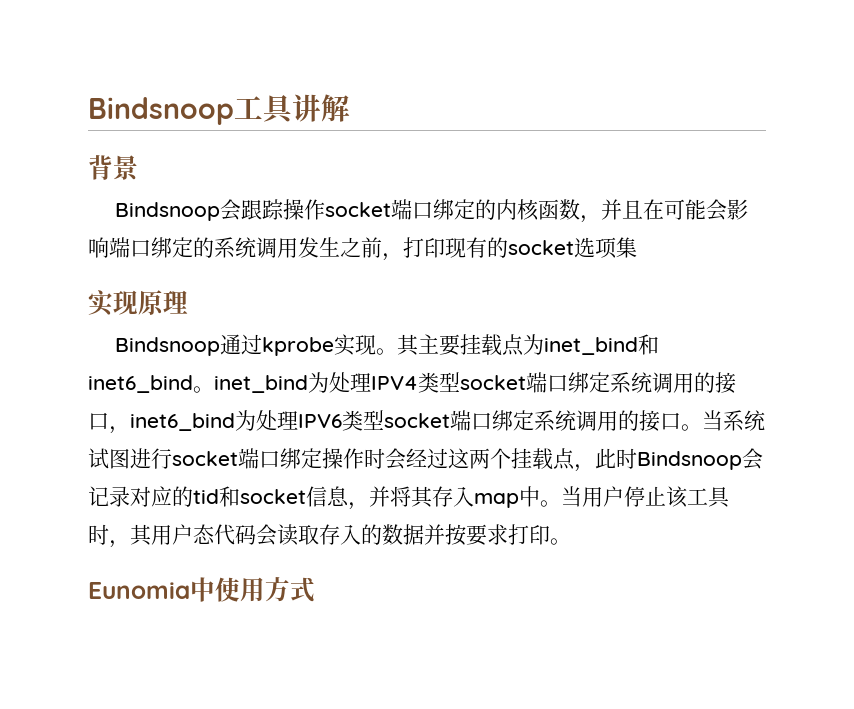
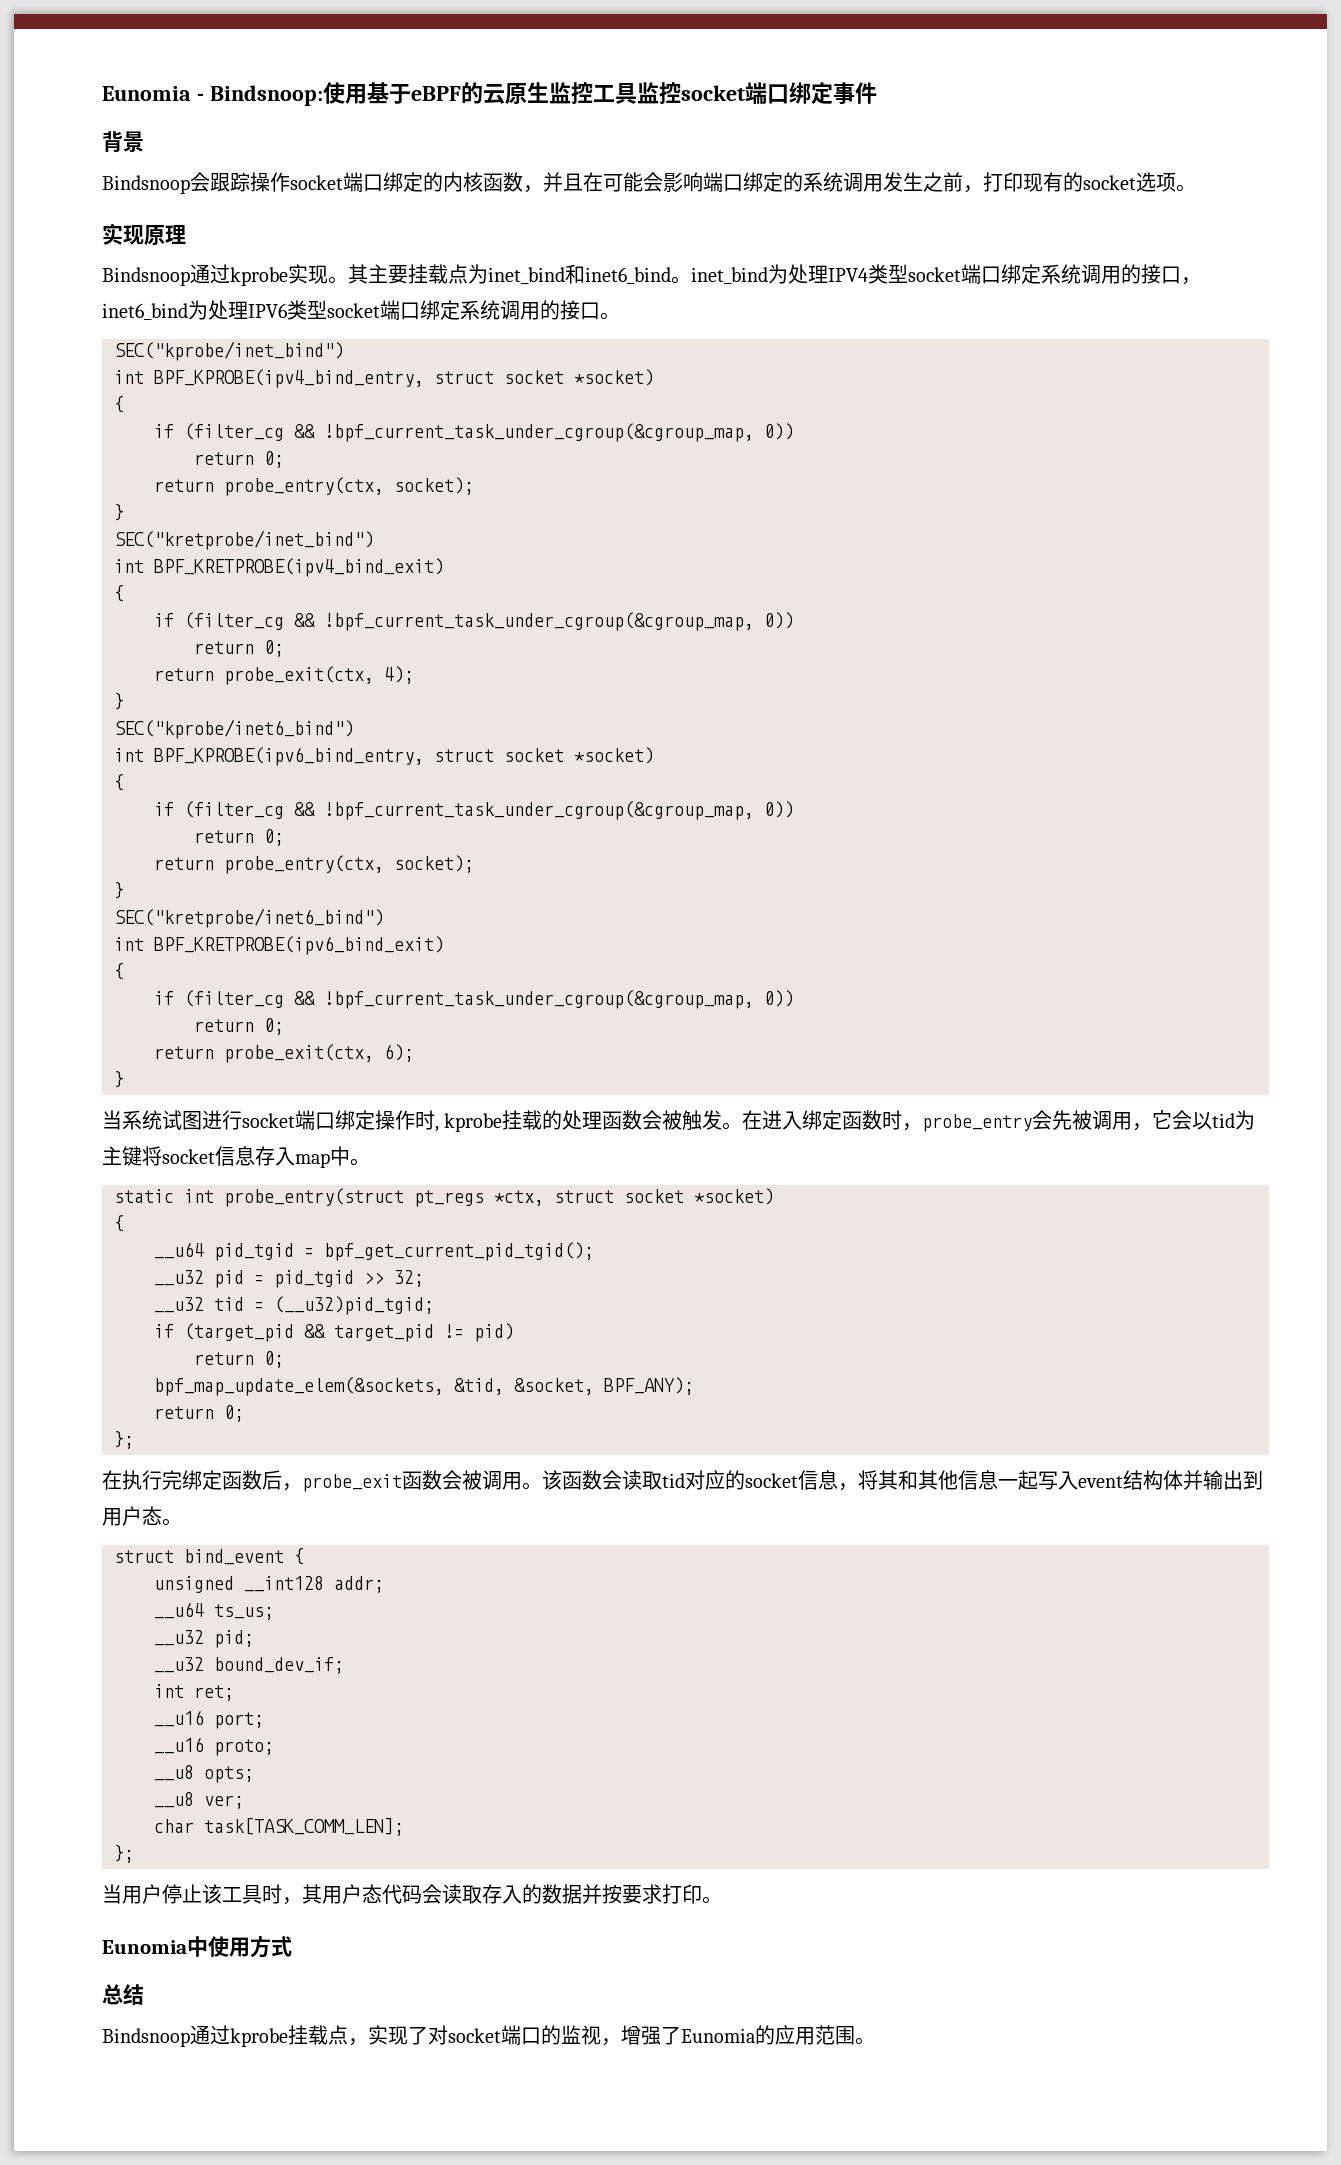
[88,94,350,125] Bindsnoop工具讲解 -> [102,82,877,106] Eunomia - Bindsnoop:使用基于eBPF的云原生监控工具监控socket端口绑定事件
[616,237,637,258] 集 -> [1176,184,1196,192] 。
(702, 427) none -> [114,341,344,361] [114,369,654,388] [114,396,124,413] [154,423,794,442] [194,451,284,468] [154,477,474,496] [114,504,124,521] [114,530,374,550] [114,558,444,577] [114,585,124,602] [154,612,794,631] [194,640,284,657] [154,666,414,685] [114,693,124,710] [114,719,354,739] [114,747,654,766] [114,774,124,791] [154,801,794,820] [194,829,284,846] [154,855,474,874] [114,882,124,899] [114,908,384,928] [114,936,444,955] [114,963,124,980] [154,990,794,1009] [194,1018,284,1035] [154,1044,414,1063] [114,1071,124,1088] // SEC("kprobe/inet_bind") // int BPF_KPROBE(ipv4_bind_entry, struct socket *socket) // { // if (filter_cg && !bpf_current_task_under_cgroup(&cgroup_map, 0)) // return 0; // return probe_entry(ctx, socket); // } // SEC("kretprobe/inet_bind") // int BPF_KRETPROBE(ipv4_bind_exit) // { // if (filter_cg && !bpf_current_task_under_cgroup(&cgroup_map, 0)) // return 0; // return probe_exit(ctx, 4); // } // SEC("kprobe/inet6_bind") // int BPF_KPROBE(ipv6_bind_entry, struct socket *socket) // { // if (filter_cg && !bpf_current_task_under_cgroup(&cgroup_map, 0)) // return 0; // return probe_entry(ctx, socket); // } // SEC("kretprobe/inet6_bind") // int BPF_KRETPROBE(ipv6_bind_exit) // { // if (filter_cg && !bpf_current_task_under_cgroup(&cgroup_map, 0)) // return 0; // return probe_exit(ctx, 6); // } //
[385,448,763,472] [88,486,561,510] 会经过这两个挂载点，此时Bindsnoop会记录对应的tid和socket信息，并将其存入map中。 -> [435,1110,1256,1132] [102,1146,370,1168] [114,1188,774,1207] [114,1215,124,1232] [154,1242,594,1261] [154,1270,424,1288] [154,1296,434,1315] [154,1323,514,1342] [194,1351,284,1368] [154,1377,694,1396] [154,1405,244,1422] [114,1431,134,1449] [102,1470,1263,1492] [102,1506,182,1526] [114,1548,304,1565] [154,1576,384,1593] [154,1602,274,1620] [154,1630,254,1648] [154,1657,344,1674] [154,1684,234,1701] [154,1710,264,1729] [154,1737,274,1756] [154,1765,254,1783] [154,1792,244,1809] [154,1818,404,1836] [114,1845,134,1863] , kprobe挂载的处理函数会被触发。在进入绑定函数时，probe_entry会先被调用，它会以tid为主键将socket信息存入map中。 // static int probe_entry(struct pt_regs *ctx, struct socket *socket) // { // __u64 pid_tgid = bpf_get_current_pid_tgid(); // __u32 pid = pid_tgid >> 32; // __u32 tid = (__u32)pid_tgid; // if (target_pid && target_pid != pid) // return 0; // bpf_map_update_elem(&sockets, &tid, &socket, BPF_ANY); // return 0; // }; // 在执行完绑定函数后，probe_exit函数会被调用。该函数会读取tid对应的socket信息，将其和其他信息一起写入event结构体并输出到用户态。 // struct bind_event { // unsigned __int128 addr; // __u64 ts_us; // __u32 pid; // __u32 bound_dev_if; // int ret; // __u16 port; // __u16 proto; // __u8 opts; // __u8 ver; // char task[TASK_COMM_LEN]; // }; //
(315, 590) none -> [102,1984,144,2005] [102,2025,875,2047] // 总结 // Bindsnoop通过kprobe挂载点，实现了对socket端口的监视，增强了Eunomia的应用范围。

